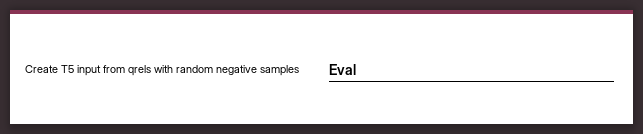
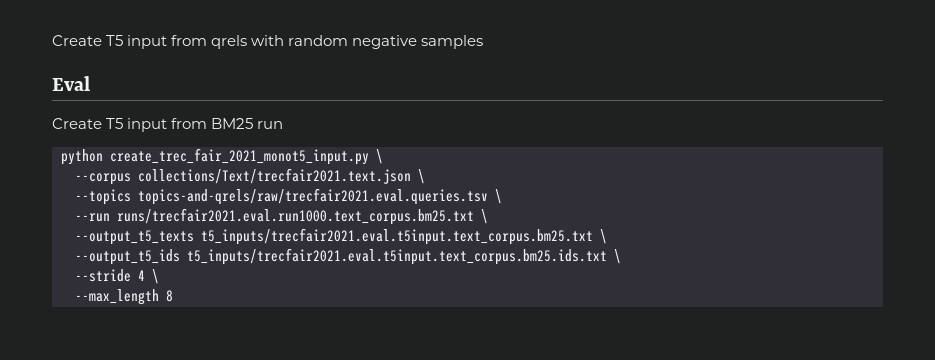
(356, 69) none -> [52,118,284,132] [61,148,383,165] [75,168,425,185] [75,188,502,205] [75,208,488,225] [75,228,607,245] [75,248,621,265] [75,269,159,284] [75,289,173,305] // Create T5 input from BM25 run // python create_trec_fair_2021_monot5_input.py \ // --corpus collections/Text/trecfair2021.text.json \ // --topics topics-and-qrels/raw/trecfair2021.eval.queries.tsv \ // --run runs/trecfair2021.eval.run1000.text_corpus.bm25.txt \ // --output_t5_texts t5_inputs/trecfair2021.eval.t5input.text_corpus.bm25.txt \ // --output_t5_ids t5_inputs/trecfair2021.eval.t5input.text_corpus.bm25.ids.txt \ // --stride 4 \ // --max_length 8

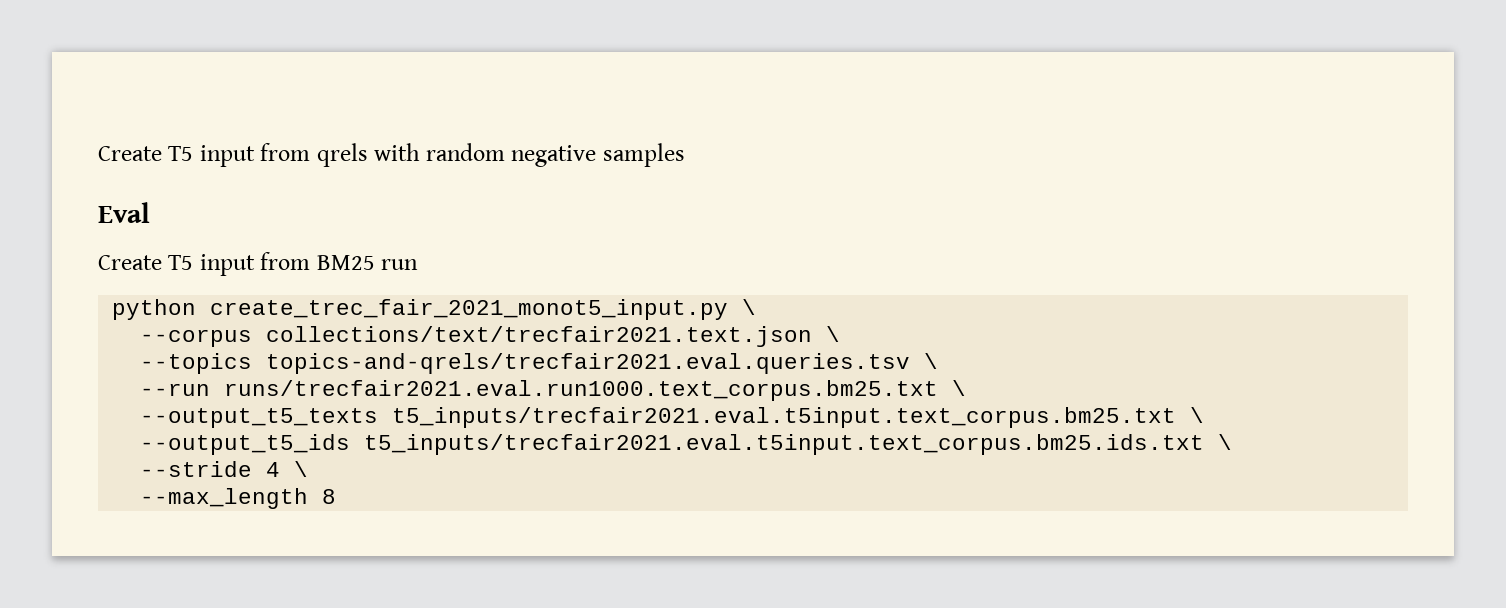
[138,168,411,184] collections/Text/trecfair2021.text.json -> [266,326,813,347] collections/text/trecfair2021.text.json
[138,188,488,205] topics-and-qrels/raw/trecfair2021.eval.queries.tsv -> [266,353,911,374] topics-and-qrels/trecfair2021.eval.queries.tsv

